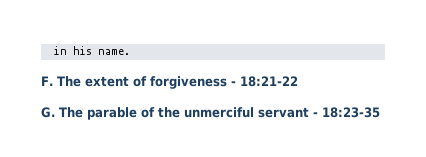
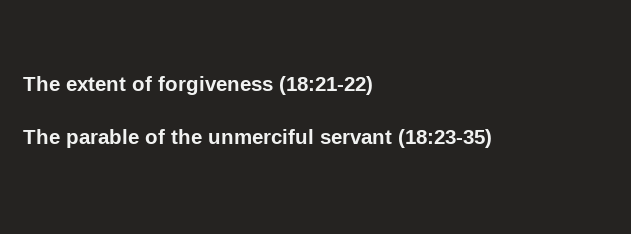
[53,46,130,55] [41,76,53,86] in his name. // F. -> (23, 83) none
[230,76,298,87] [41,107,55,118] - 18:21-22 // G. -> [279,76,373,95] (18:21-22) //
[313,107,380,118] - 18:23-35 -> [398,129,492,148] (18:23-35)

